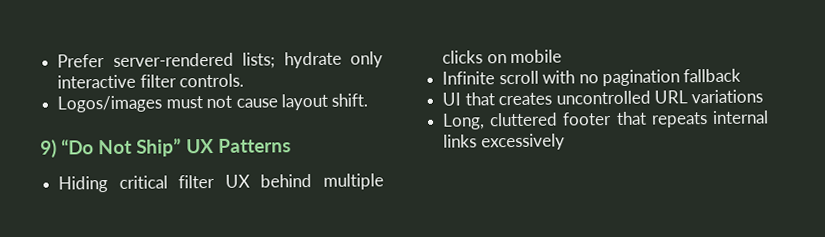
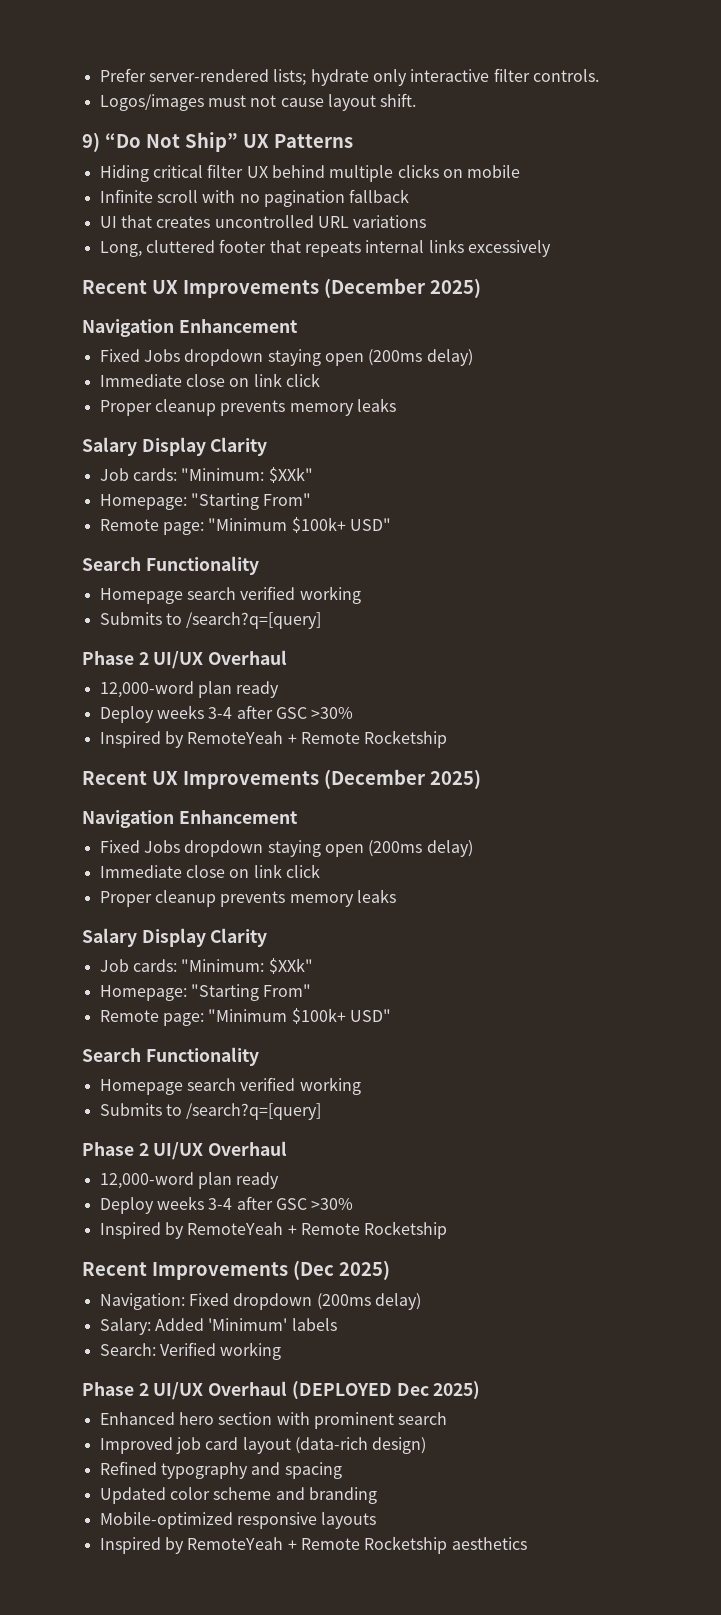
(565, 142) none -> [82,278,481,298] [82,319,298,337] [99,349,473,366] [99,373,320,387] [99,398,396,416] [82,437,268,456] [99,467,313,483] [99,493,312,510] [99,517,391,535] [82,556,259,575] [99,586,361,604] [99,612,322,629] [82,650,288,669] [99,681,280,698] [99,705,354,723] [99,730,448,748] [82,769,481,789] [82,810,298,828] [99,840,473,857] [99,864,320,878] [99,889,396,907] [82,928,268,947] [99,958,313,974] [99,984,312,1001] [99,1008,391,1026] [82,1047,259,1066] [99,1077,361,1095] [99,1103,322,1120] [82,1141,288,1160] [99,1172,280,1189] [99,1196,354,1214] [99,1221,448,1239] [82,1260,390,1280] [99,1293,421,1310] [99,1318,337,1335] [99,1342,282,1360] [82,1381,481,1400] [99,1412,448,1429] [99,1437,427,1454] [99,1461,342,1479] [99,1487,377,1504] [99,1512,377,1529] [99,1536,527,1554] // Recent UX Improvements (December 2025) // Navigation Enhancement // Fixed Jobs dropdown staying open (200ms delay) // Immediate close on link click // Proper cleanup prevents memory leaks // Salary Display Clarity // Job cards: "Minimum: $XXk" // Homepage: "Starting From" // Remote page: "Minimum $100k+ USD" // Search Functionality // Homepage search verified working // Submits to /search?q=[query] // Phase 2 UI/UX Overhaul // 12,000-word plan ready // Deploy weeks 3-4 after GSC >30% // Inspired by RemoteYeah + Remote Rocketship // Recent UX Improvements (December 2025) // Navigation Enhancement // Fixed Jobs dropdown staying open (200ms delay) // Immediate close on link click // Proper cleanup prevents memory leaks // Salary Display Clarity // Job cards: "Minimum: $XXk" // Homepage: "Starting From" // Remote page: "Minimum $100k+ USD" // Search Functionality // Homepage search verified working // Submits to /search?q=[query] // Phase 2 UI/UX Overhaul // 12,000-word plan ready // Deploy weeks 3-4 after GSC >30% // Inspired by RemoteYeah + Remote Rocketship // Recent Improvements (Dec 2025) // Navigation: Fixed dropdown (200ms delay) // Salary: Added 'Minimum' labels // Search: Verified working // Phase 2 UI/UX Overhaul (DEPLOYED Dec 2025) // Enhanced hero section with prominent search // Improved job card layout (data-rich design) // Refined typography and spacing // Updated color scheme and branding // Mobile-optimized responsive layouts // Inspired by RemoteYeah + Remote Rocketship aesthetics

